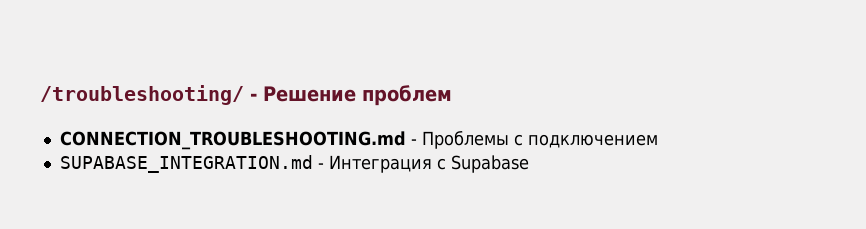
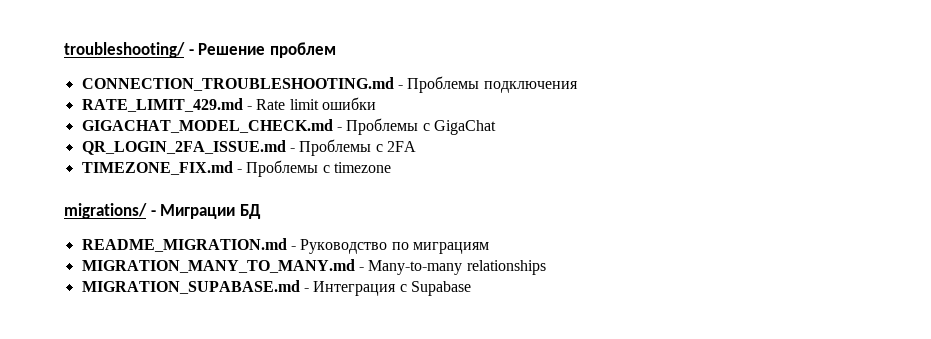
[40,85,244,105] /troubleshooting/ -> [64,42,185,58] troubleshooting/
[513,134,658,148] [59,155,313,173] с подключением // SUPABASE_INTEGRATION.md -> [483,81,578,93] [81,97,376,112] [81,118,496,135] [81,139,416,156] [81,160,391,177] [64,203,261,219] [81,238,489,254] [81,259,546,275] [81,280,300,294] подключения // RATE_LIMIT_429.md - Rate limit ошибки // GIGACHAT_MODEL_CHECK.md - Проблемы с GigaChat // QR_LOGIN_2FA_ISSUE.md - Проблемы с 2FA // TIMEZONE_FIX.md - Проблемы с timezone // migrations/ - Миграции БД // README_MIGRATION.md - Руководство по миграциям // MIGRATION_MANY_TO_MANY.md - Many-to-many relationships // MIGRATION_SUPABASE.md

